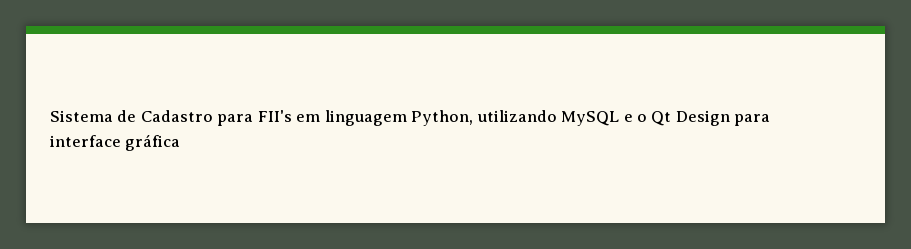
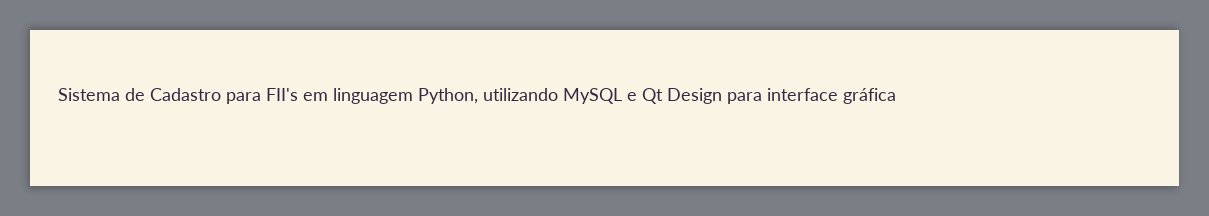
[637,114,648,122] o -> (637, 96) none

